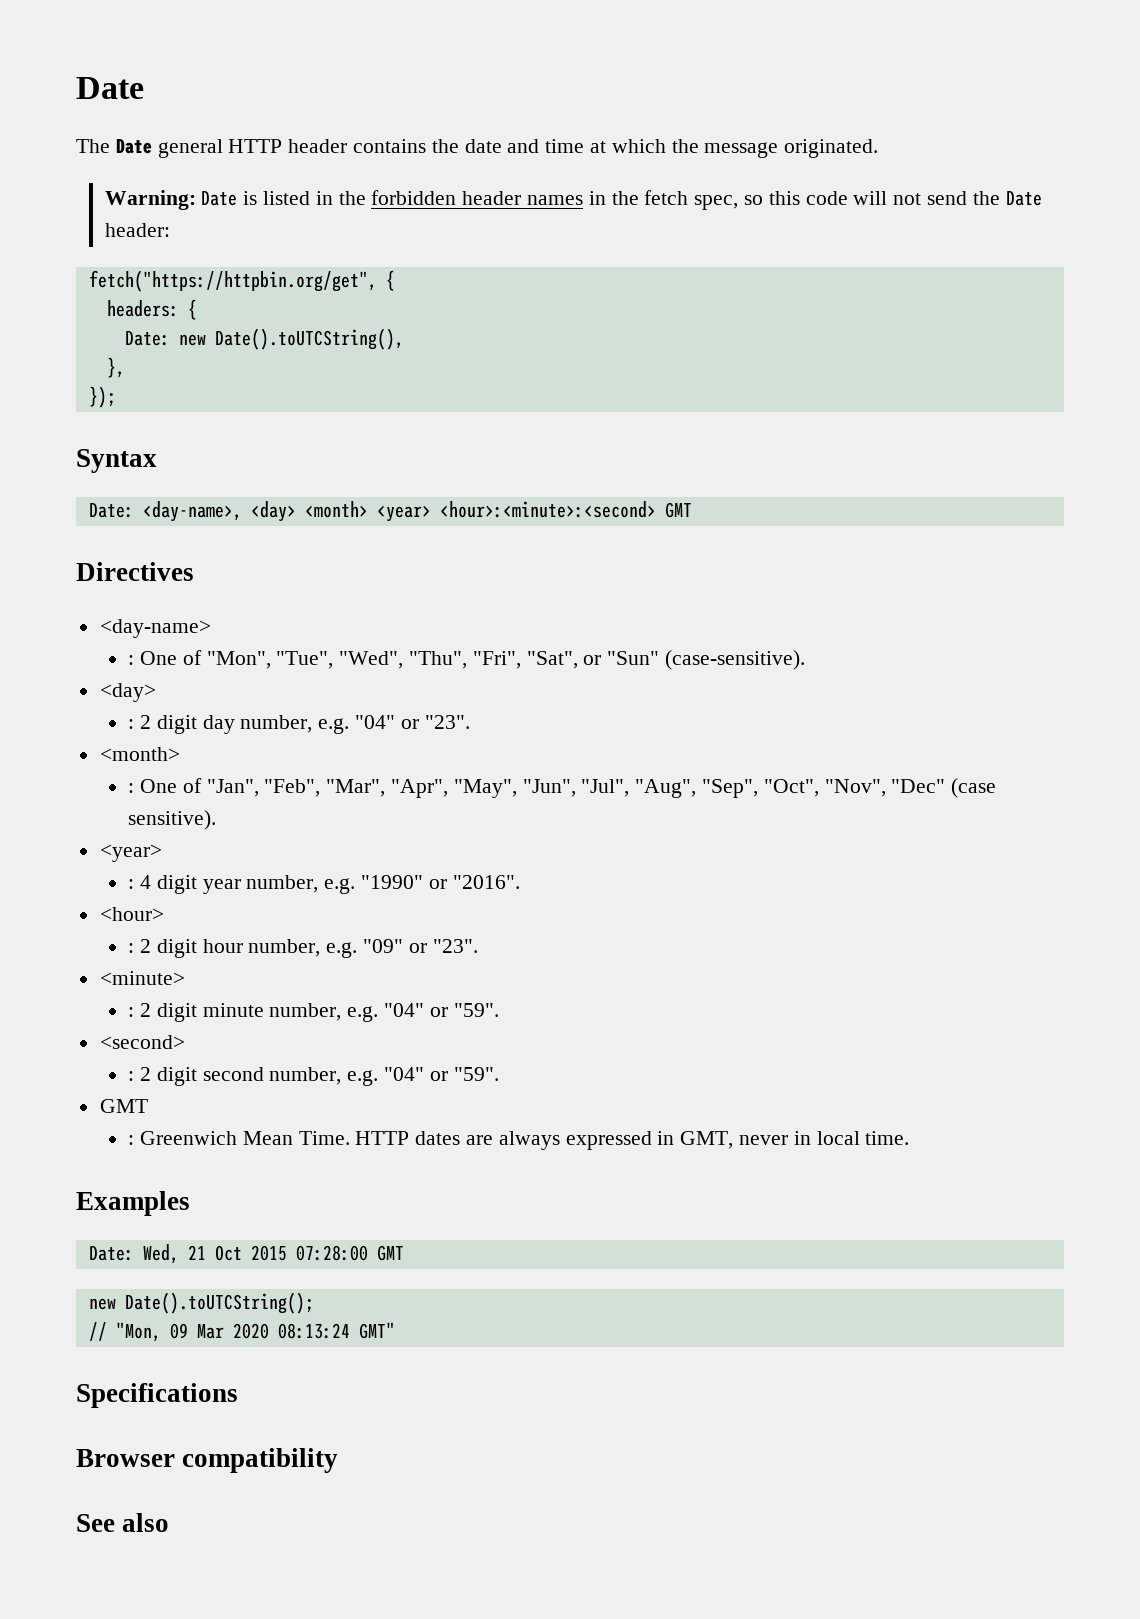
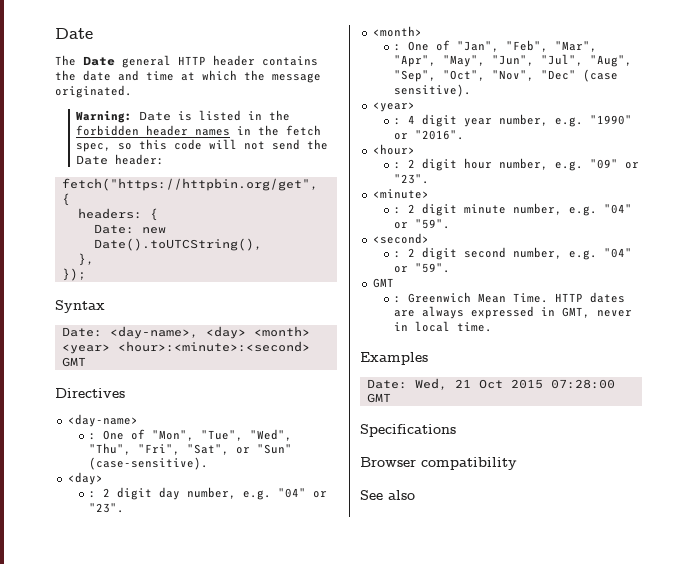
[88,1292,314,1314] [88,1322,395,1342] // new Date().toUTCString(); // // "Mon, 09 Mar 2020 08:13:24 GMT" -> (391, 398) none

